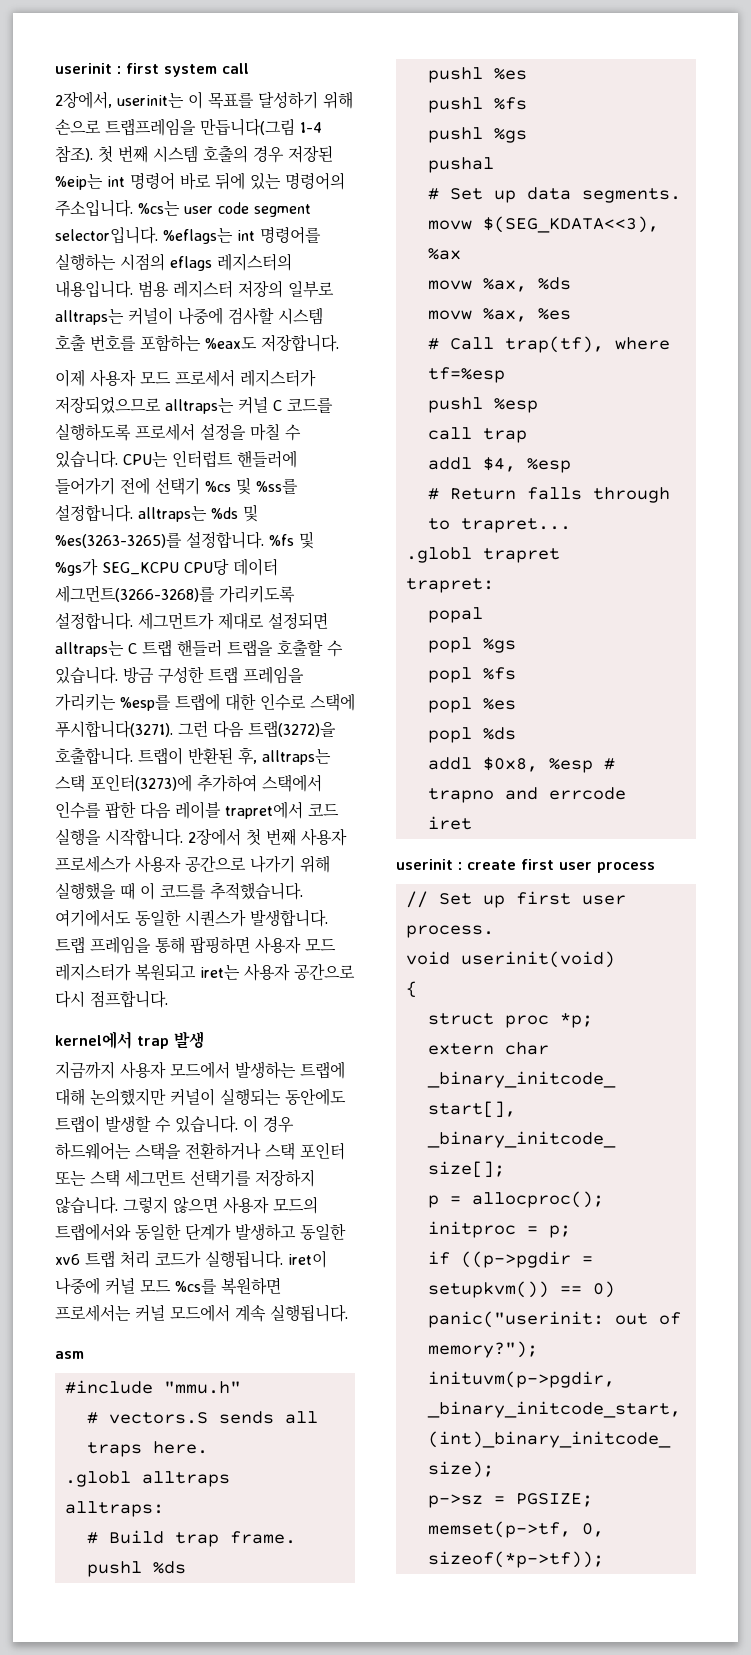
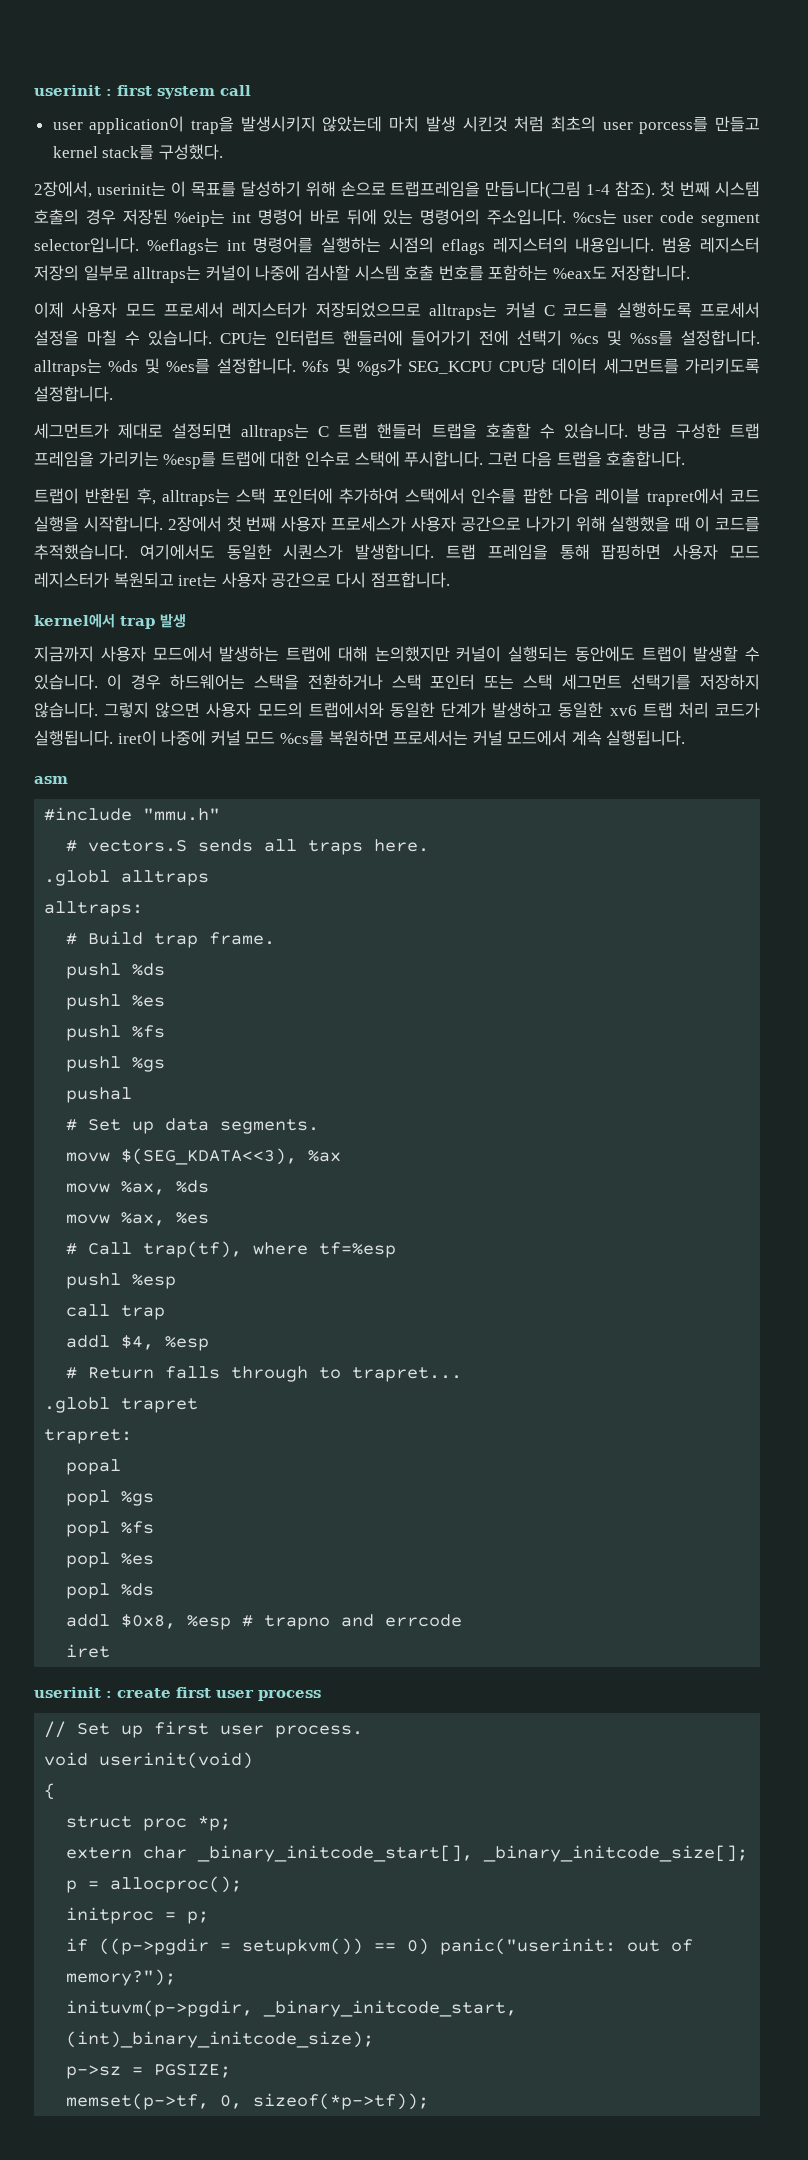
(249, 68) none -> [52,116,760,134] [52,144,223,160] // user application이 trap을 발생시키지 않았는데 마치 발생 시킨것 처럼 최초의 user porcess를 만들고 kernel stack를 구성했다.
[55,533,182,548] %es(3263-3265)를 -> [166,359,211,374] %es를
[55,585,215,603] 세그먼트(3266-3268)를 -> [603,358,679,374] 세그먼트를
(133, 621) none -> (113, 394) //
[55,720,173,738] 푸시합니다(3271). -> [404,451,484,467] 푸시합니다.
[248,721,336,738] 트랩(3272)을 -> [556,451,602,467] 트랩을
(133, 756) none -> (686, 459) //
[90,774,192,792] 포인터(3273)에 -> [272,488,333,504] 포인터에

